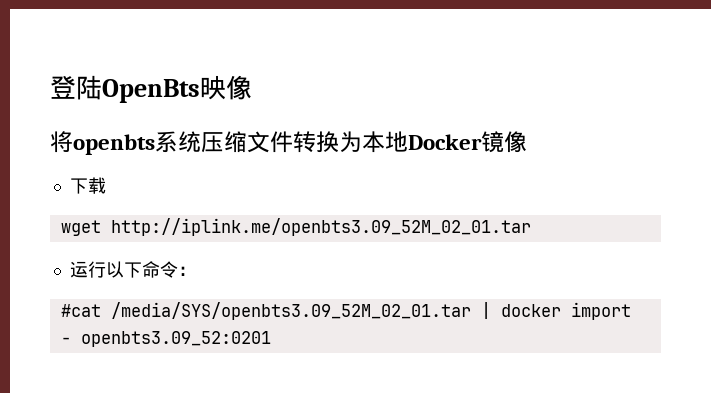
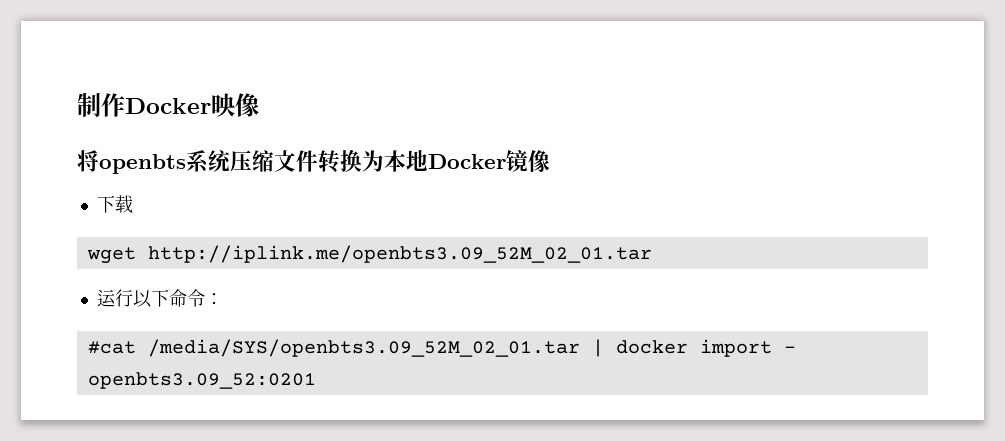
[50,75,200,103] 登陆OpenBts -> [77,93,211,117] 制作Docker

